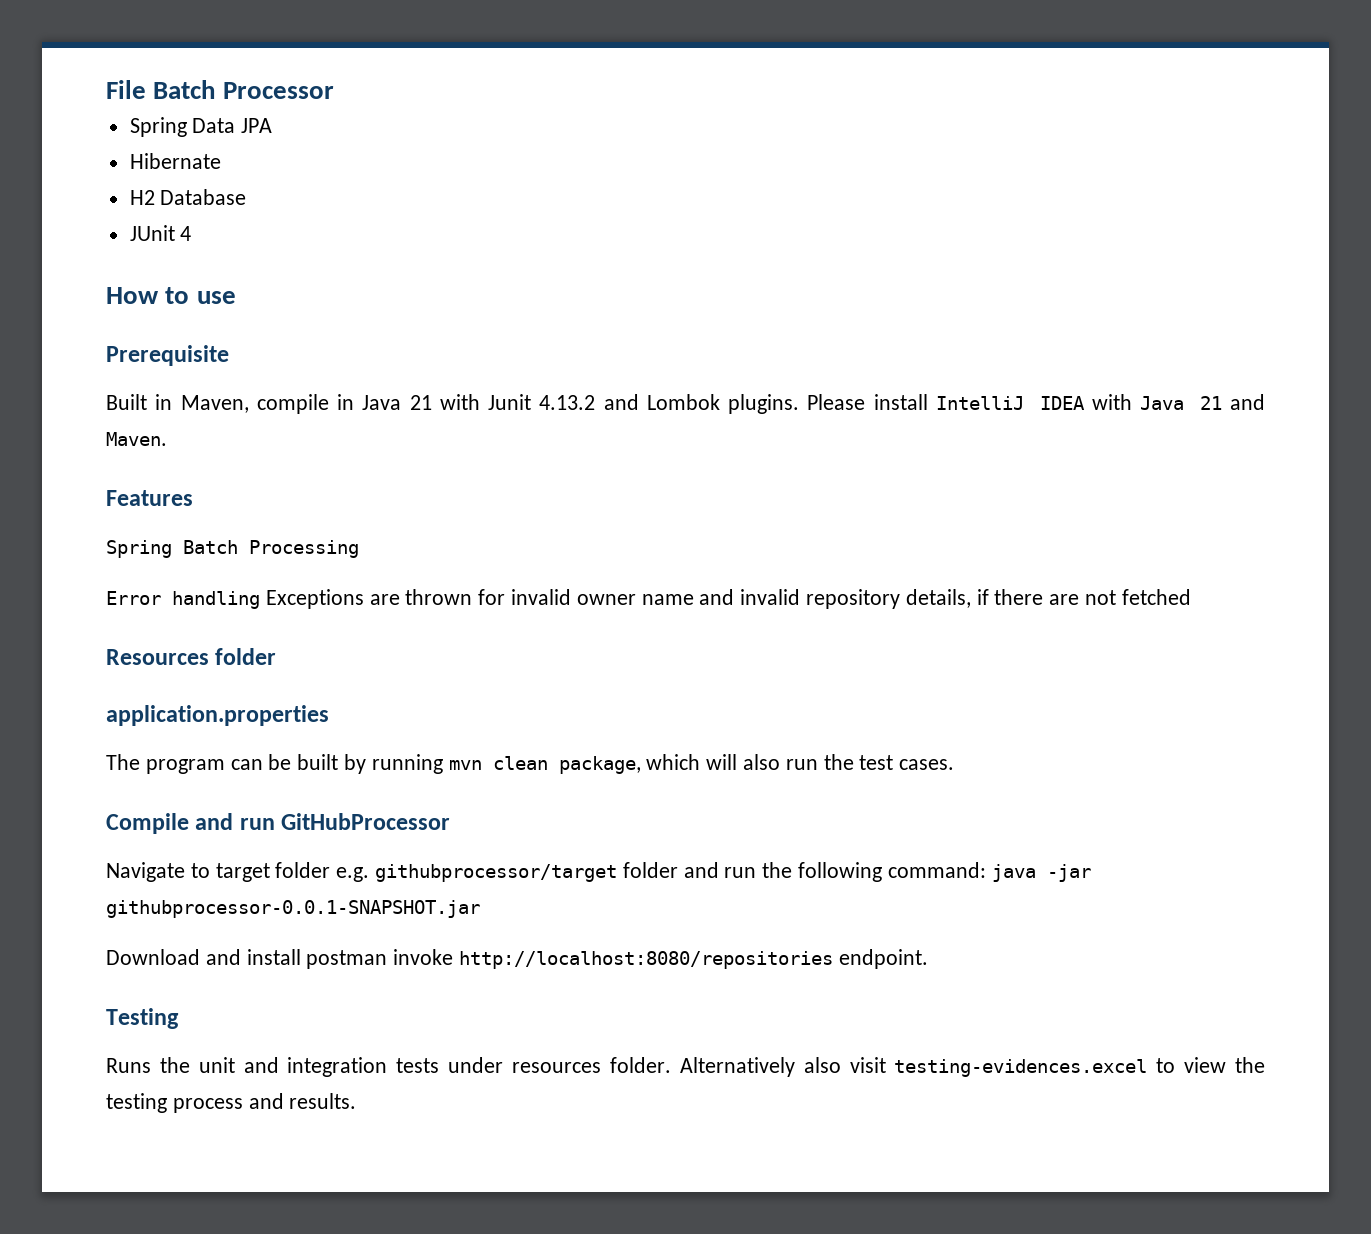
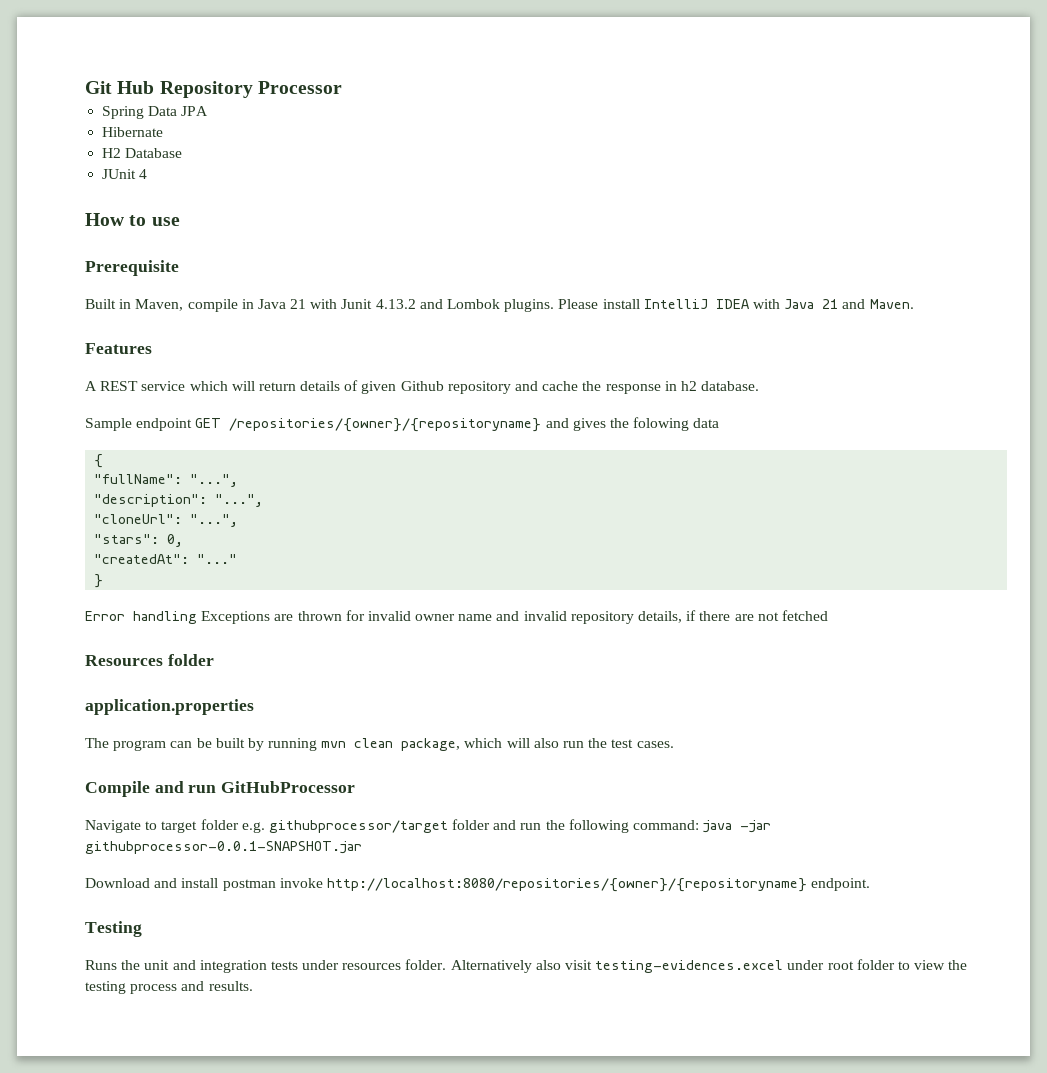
[106,80,216,99] File Batch -> [85,81,253,98] Git Hub Repository
[106,540,359,558] Spring Batch Processing -> [85,380,760,394] [85,417,720,432] [94,454,104,468] [94,474,239,487] [94,494,264,507] [94,514,239,527] [94,534,184,547] [94,554,238,564] [94,574,104,588] A REST service which will return details of given Github repository and cache the response in h2 database. // Sample endpoint GET /repositories/{owner}/{repositoryname} and gives the folowing data // { // "fullName": "...", // "description": "...", // "cloneUrl": "...", // "stars": 0, // "createdAt": "..." // }
[459,951,834,969] http://localhost:8080/repositories -> [326,878,807,892] http://localhost:8080/repositories/{owner}/{repositoryname}
(1148, 1068) none -> [787,959,895,970] under root folder

